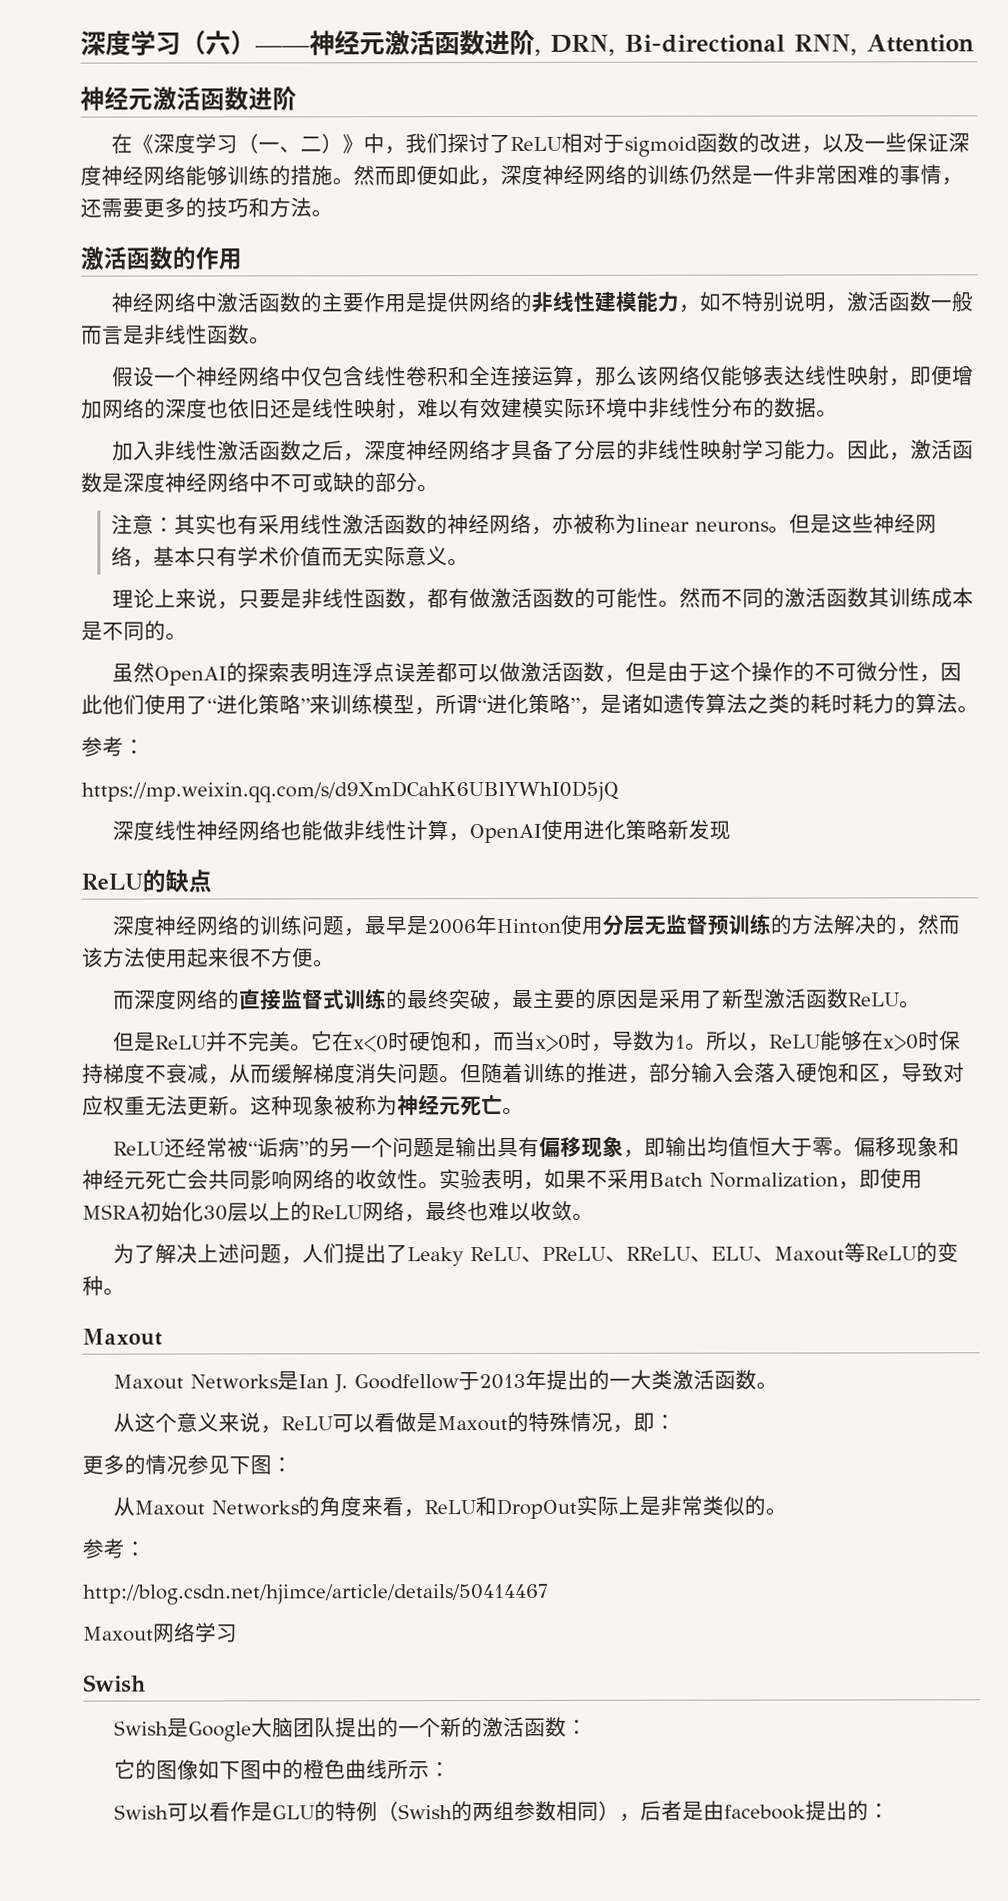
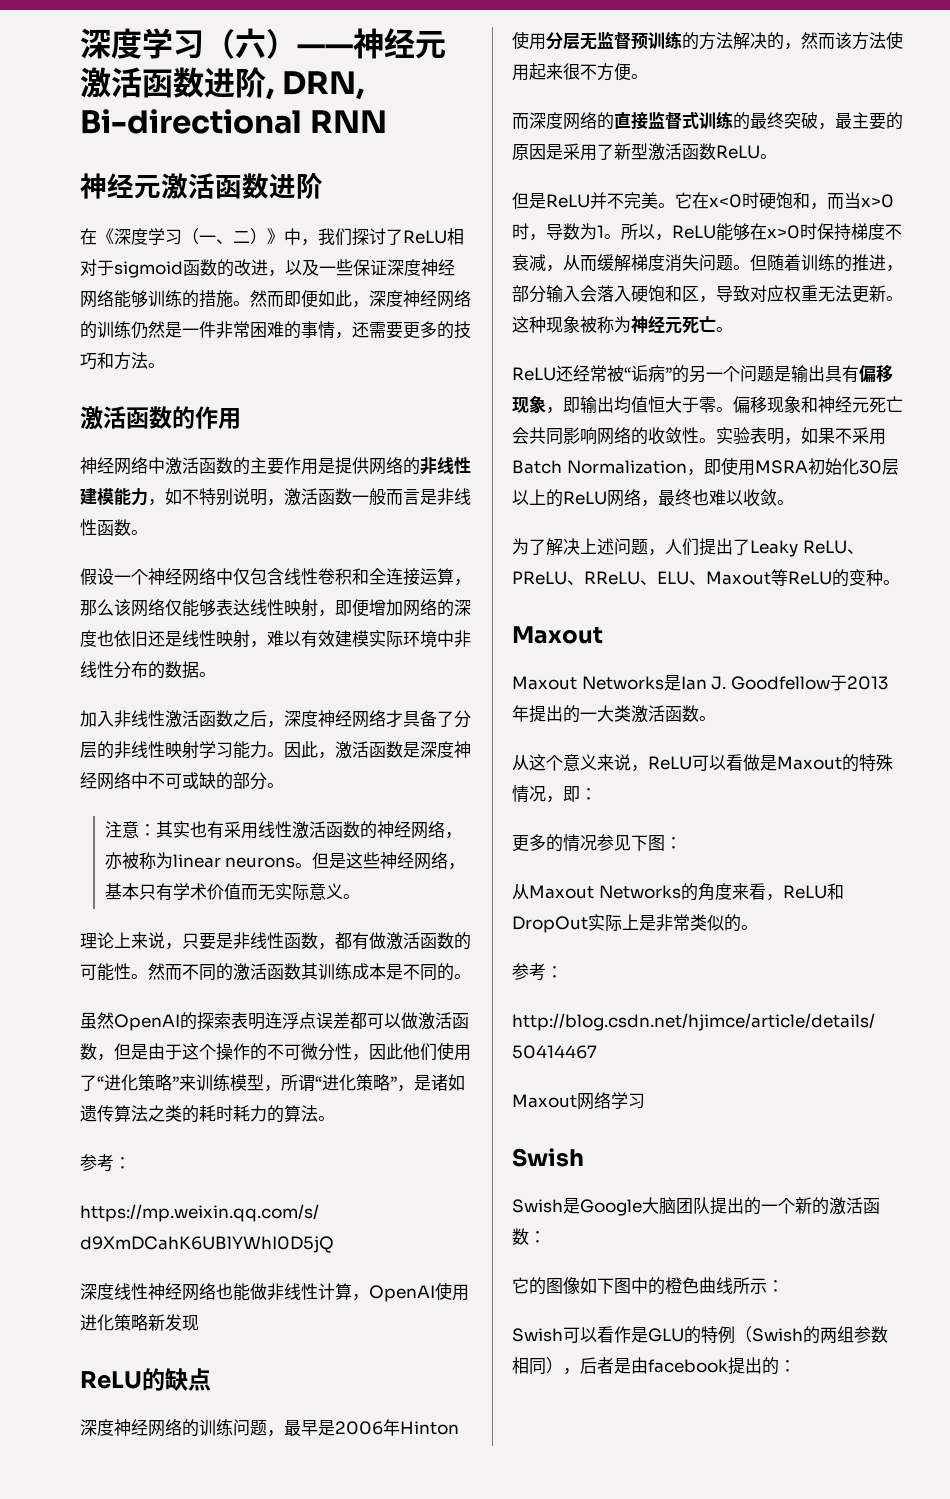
[794,34,974,56] RNN, Attention -> [310,110,388,133] RNN

